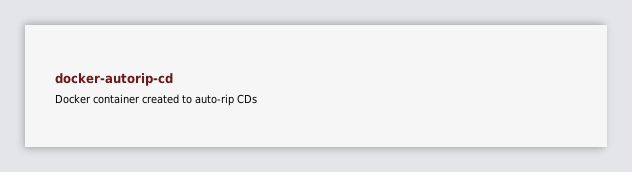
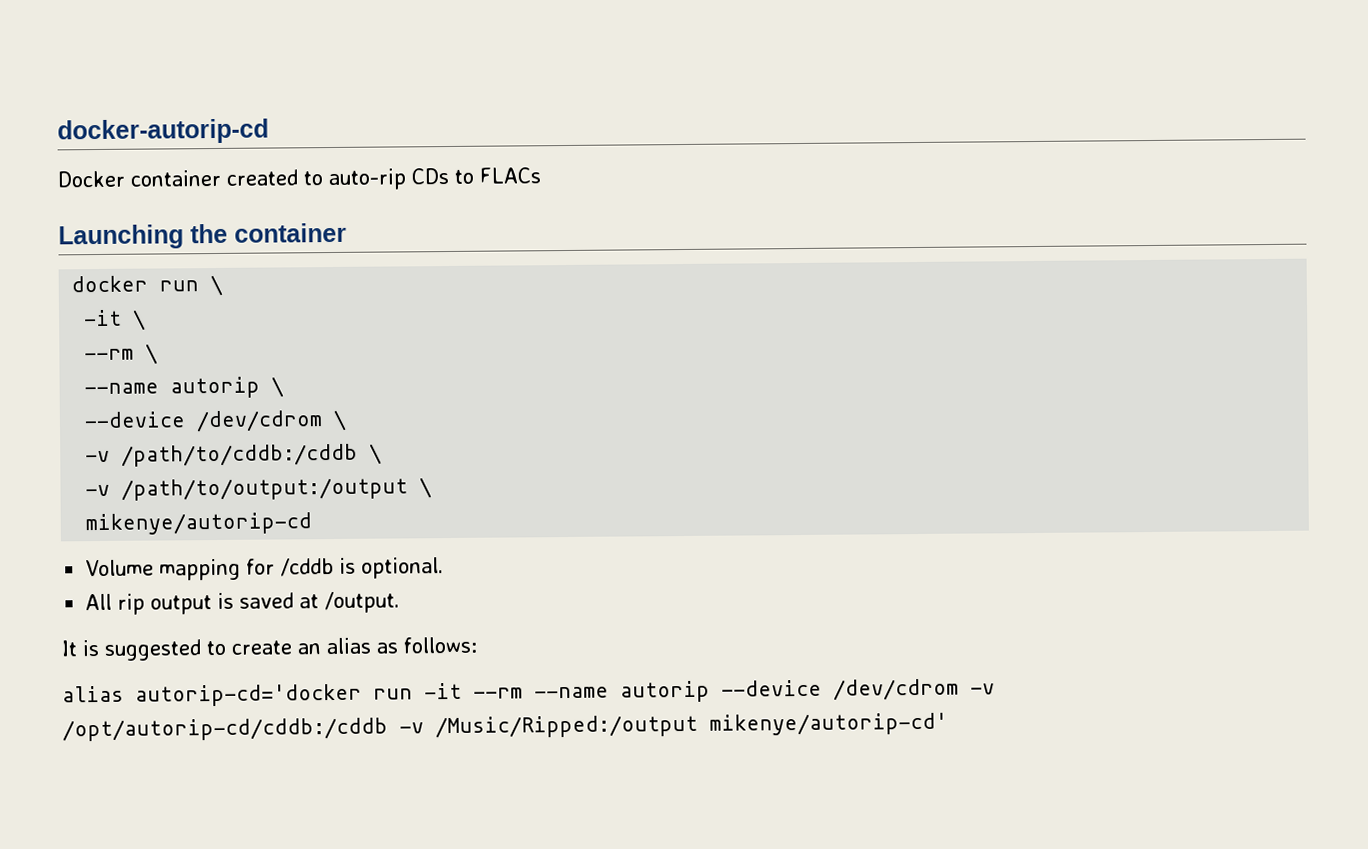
(257, 99) none -> [454,167,541,184] [58,222,347,250] [71,274,224,297] [83,309,147,331] [84,343,159,365] [84,376,285,399] [84,409,348,433] [85,443,383,467] [85,477,433,501] [85,512,313,536] [85,557,445,581] [85,591,401,615] [61,636,477,661] [62,678,995,707] [62,712,948,742] to FLACs // Launching the container // docker run \ // -it \ // --rm \ // --name autorip \ // --device /dev/cdrom \ // -v /path/to/cddb:/cddb \ // -v /path/to/output:/output \ // mikenye/autorip-cd // Volume mapping for /cddb is optional. // All rip output is saved at /output. // It is suggested to create an alias as follows: // alias autorip-cd='docker run -it --rm --name autorip --device /dev/cdrom -v /opt/autorip-cd/cddb:/cddb -v /Music/Ripped:/output mikenye/autorip-cd'

